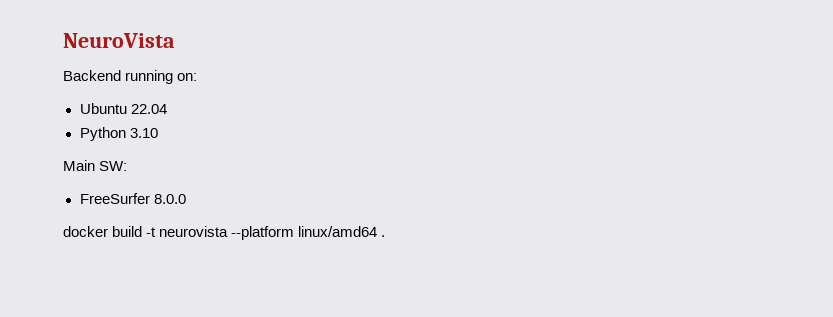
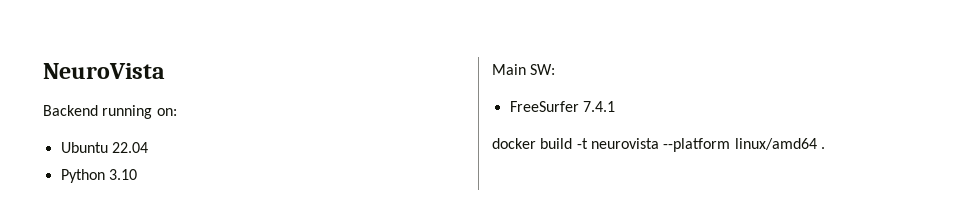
[153,194,186,204] 8.0.0 -> [582,101,615,112] 7.4.1

